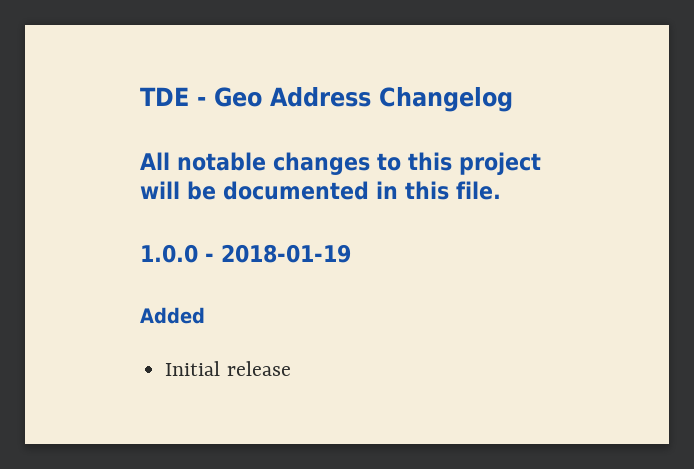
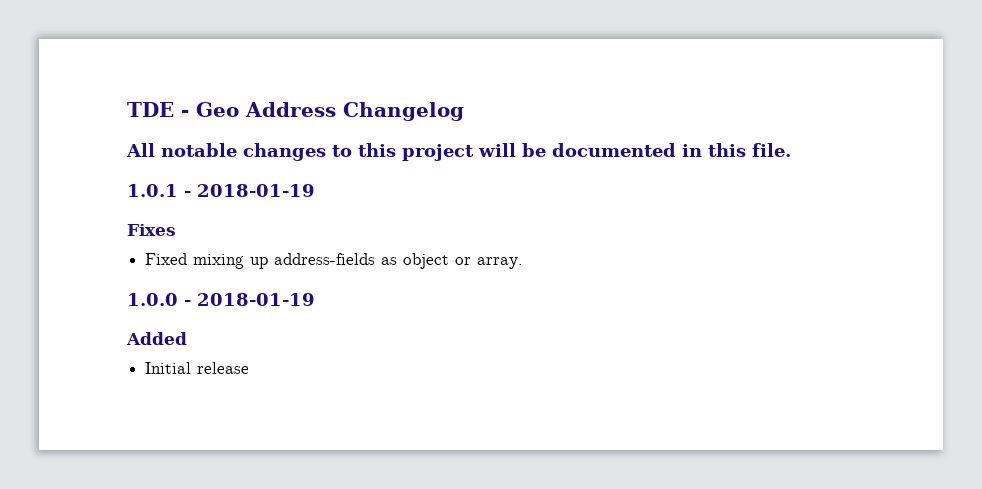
(501, 190) none -> [127,184,315,197] [127,224,176,236] [145,253,524,269] // 1.0.1 - 2018-01-19 // Fixes // Fixed mixing up address-fields as object or array.

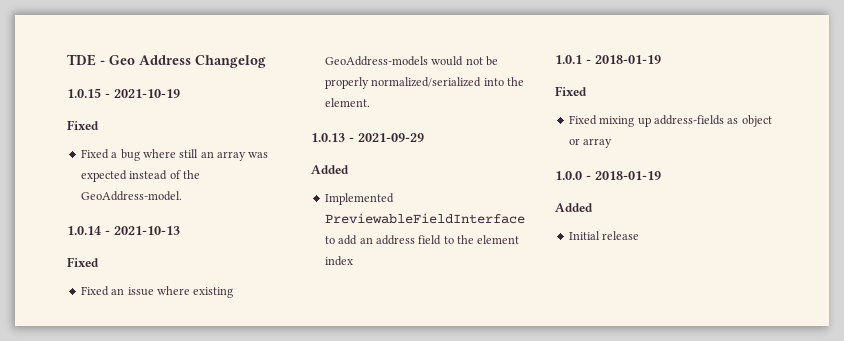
[126,143,791,161] All notable changes to this project will be documented in this file. -> [67,88,180,98] [67,120,99,130] [80,149,269,161] [80,170,200,182] [80,191,182,201] [67,226,180,235] [67,257,99,267] [80,286,234,298] [324,56,498,66] [324,77,524,89] [324,98,370,107] [311,133,424,142] [311,165,349,174] [324,193,394,205] [324,213,525,224] [324,235,520,245] [324,256,353,266] 1.0.15 - 2021-10-19 // Fixed // Fixed a bug where still an array was expected instead of the GeoAddress-model. // 1.0.14 - 2021-10-13 // Fixed // Fixed an issue where existing GeoAddress-models would not be properly normalized/serialized into the element. // 1.0.13 - 2021-09-29 // Added // Implemented PreviewableFieldInterface to add an address field to the element index
[127,224,176,236] Fixes -> [555,86,587,96] Fixed
[477,257,524,269] array. -> [583,138,613,148] array

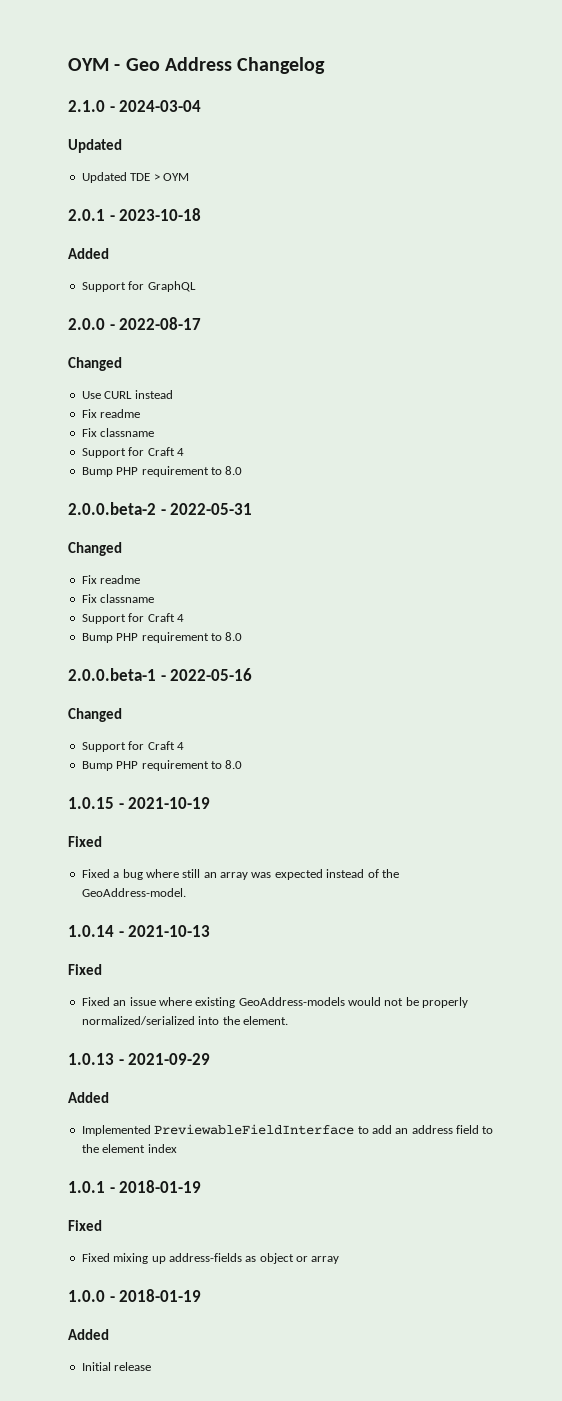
[67,54,96,66] TDE -> [68,58,109,71] OYM
(266, 61) none -> [68,100,202,112] [68,139,122,153] [81,172,189,183] [68,208,202,221] [68,248,109,259] [81,281,196,292] [68,317,202,330] [68,357,122,371] [81,390,173,399] [81,409,141,418] [81,428,155,437] [81,447,184,458] [81,466,243,477] [68,502,253,515] [68,542,122,556] [81,575,141,584] [81,594,155,603] [81,613,184,624] [81,632,243,643] [68,668,253,681] [68,708,122,722] [81,741,184,752] [81,760,243,771] // 2.1.0 - 2024-03-04 // Updated // Updated TDE > OYM // 2.0.1 - 2023-10-18 // Added // Support for GraphQL // 2.0.0 - 2022-08-17 // Changed // Use CURL instead // Fix readme // Fix classname // Support for Craft 4 // Bump PHP requirement to 8.0 // 2.0.0.beta-2 - 2022-05-31 // Changed // Fix readme // Fix classname // Support for Craft 4 // Bump PHP requirement to 8.0 // 2.0.0.beta-1 - 2022-05-16 // Changed // Support for Craft 4 // Bump PHP requirement to 8.0

